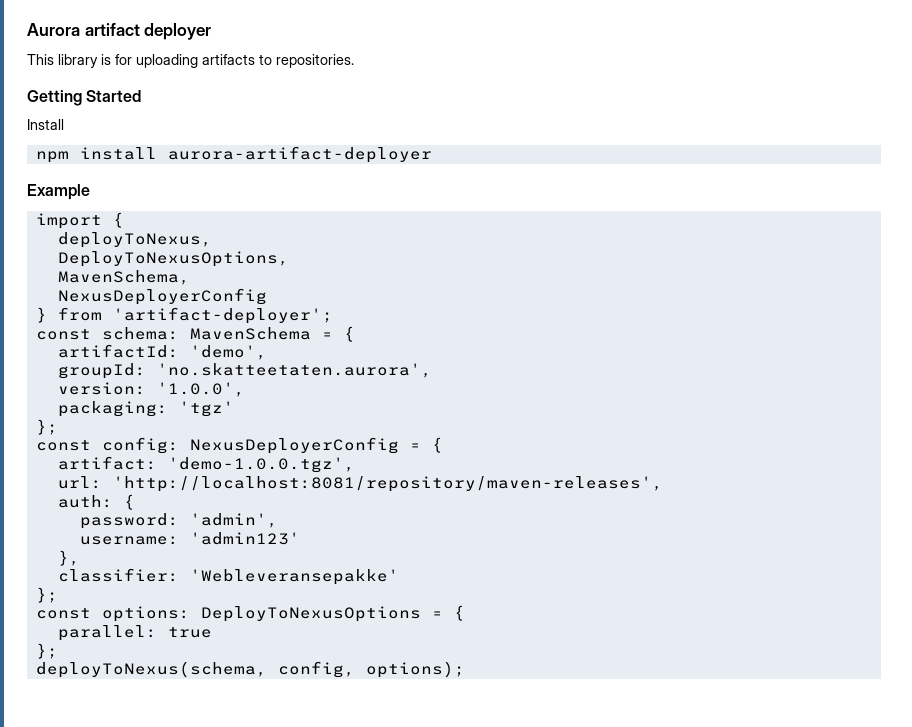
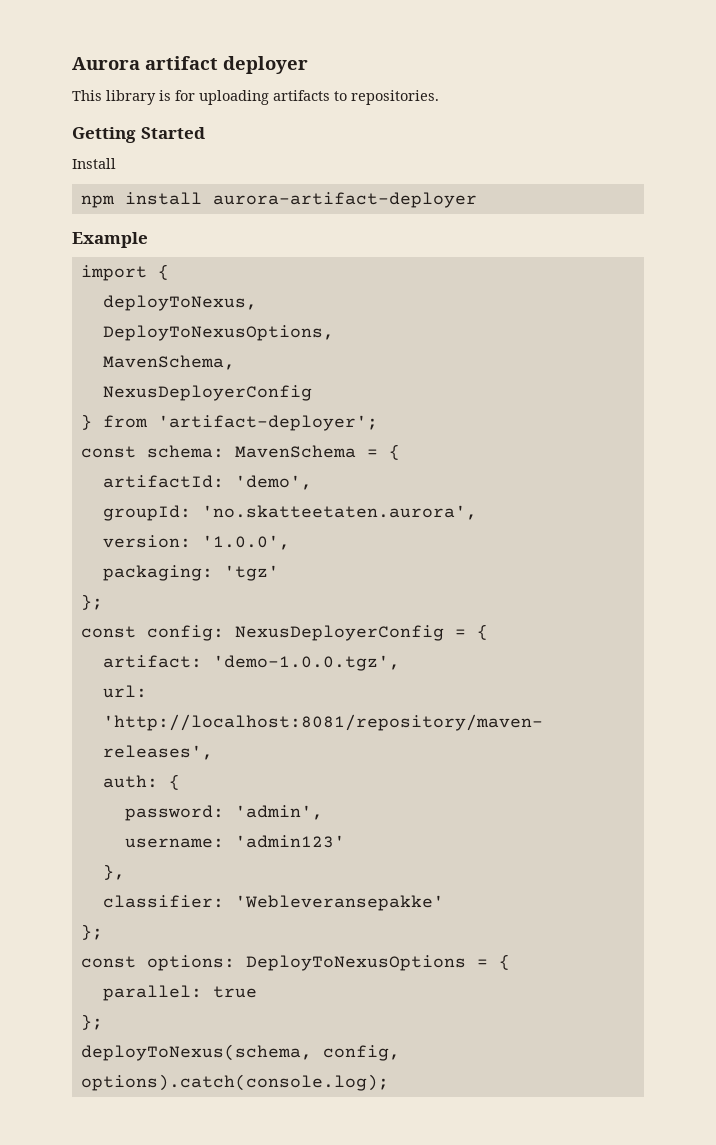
[365,661,465,678] options); -> [80,1074,389,1091] options).catch(console.log);

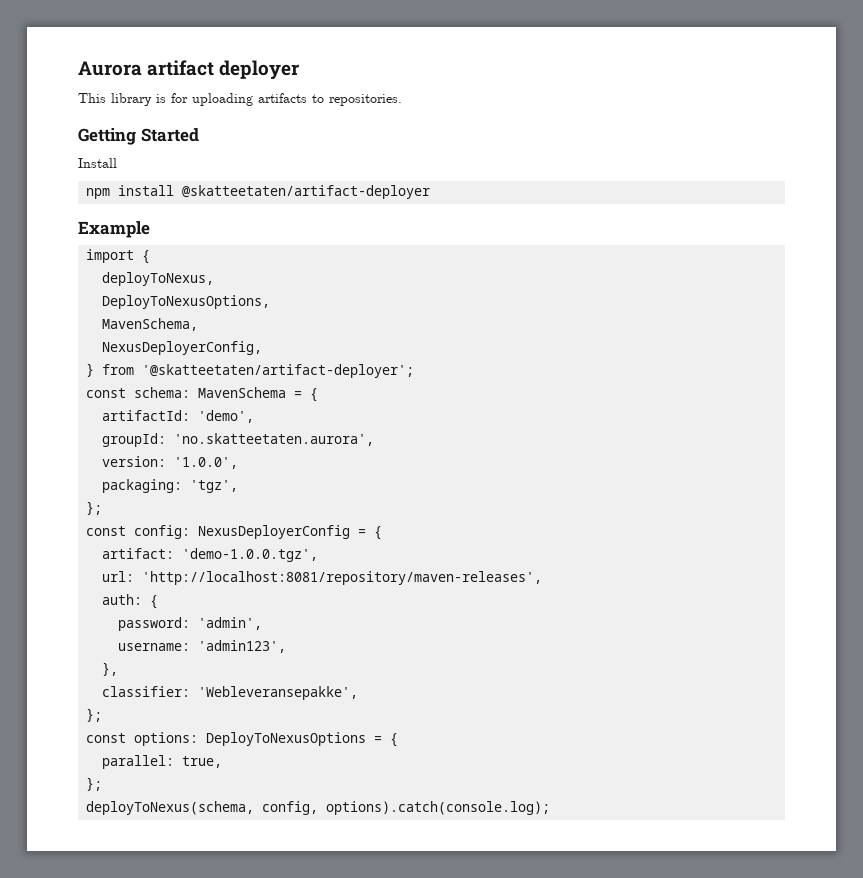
[212,192,477,208] aurora-artifact-deployer -> [182,185,431,199] @skatteetaten/artifact-deployer
[102,385,312,401] NexusDeployerConfig -> [102,341,263,355] NexusDeployerConfig,
[157,415,378,431] 'artifact-deployer'; -> [142,364,415,378] '@skatteetaten/artifact-deployer';
[223,565,279,581] 'tgz' -> [190,480,239,493] 'tgz',
[234,835,345,848] 'admin123' -> [198,640,287,653] 'admin123',
[234,895,444,911] 'Webleveransepakke' -> [198,686,359,700] 'Webleveransepakke',
[212,986,257,998] true -> [182,756,223,768] true,

